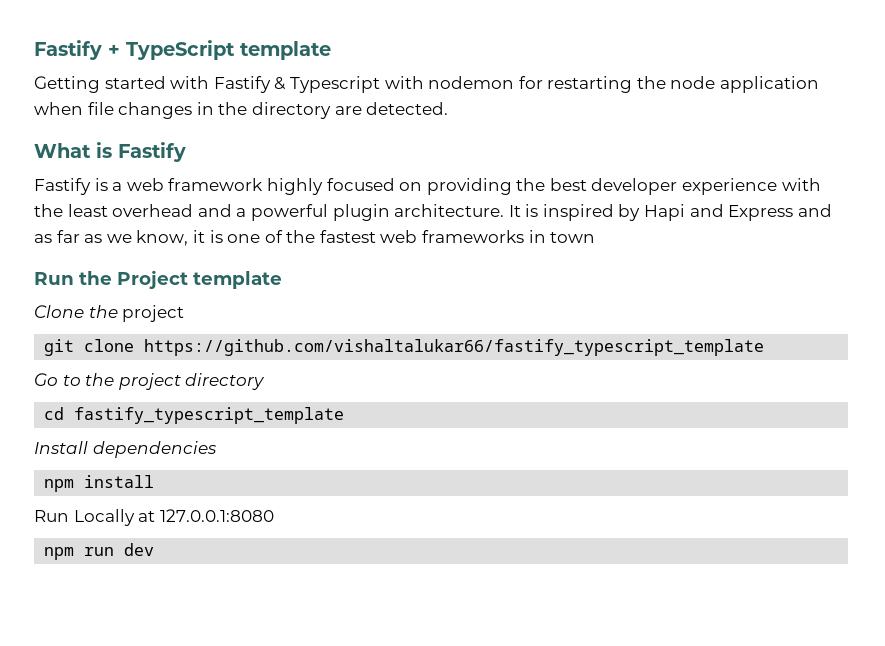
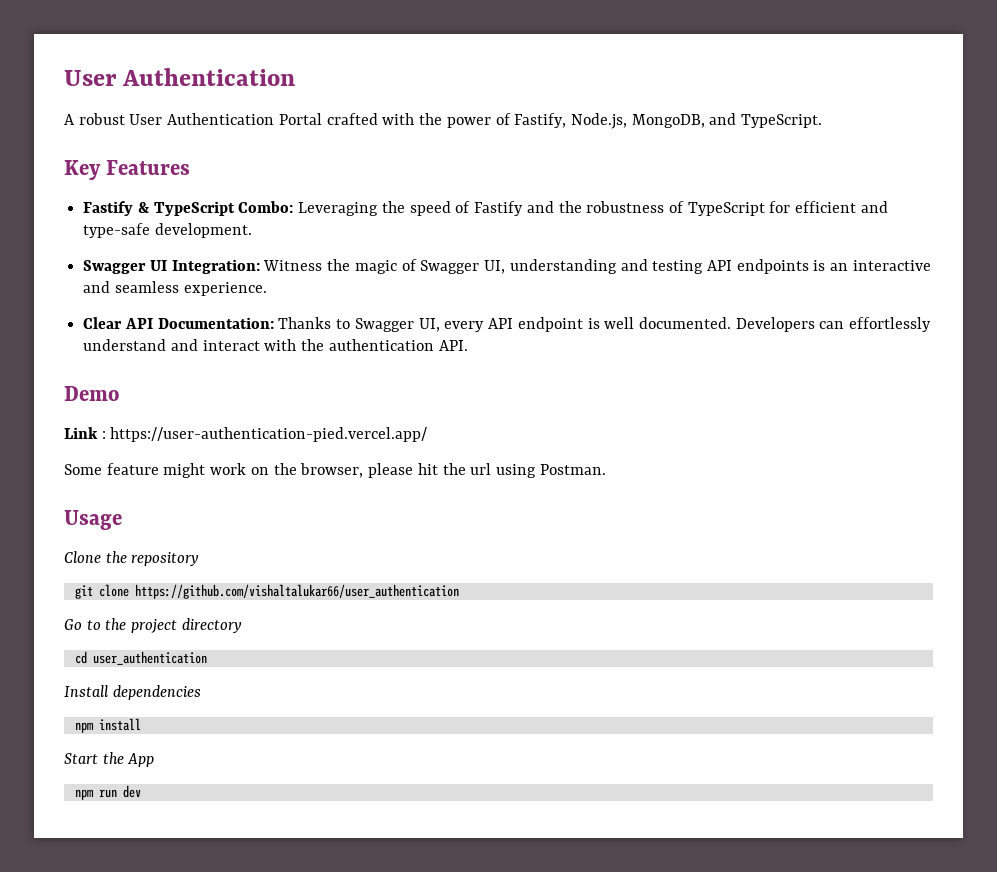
[34,40,331,60] [34,76,820,93] [34,102,449,119] [34,142,186,162] [34,178,821,195] [34,204,832,221] [34,230,596,246] [34,270,282,289] Fastify + TypeScript template // Getting started with Fastify & Typescript with nodemon for restarting the node application when file changes in the directory are detected. // What is Fastify // Fastify is a web framework highly focused on providing the best developer experience with the least overhead and a powerful plugin architecture. It is inspired by Hapi and Express and as far as we know, it is one of the fastest web frameworks in town // Run the Project template -> [64,68,296,86] [64,113,823,129] [64,160,191,180] [83,201,888,216] [83,223,252,238] [83,259,931,274] [83,281,267,296] [83,317,932,332] [83,339,468,351] [64,386,119,401] [64,427,428,442] [64,463,606,478] [64,510,122,530] User Authentication // A robust User Authentication Portal crafted with the power of Fastify, Node.js, MongoDB, and TypeScript. // Key Features // Fastify & TypeScript Combo: Leveraging the speed of Fastify and the robustness of TypeScript for efficient and type-safe development. // Swagger UI Integration: Witness the magic of Swagger UI, understanding and testing API endpoints is an interactive and seamless experience. // Clear API Documentation: Thanks to Swagger UI, every API endpoint is well documented. Developers can effortlessly understand and interact with the authentication API. // Demo // Link : https://user-authentication-pied.vercel.app/ // Some feature might work on the browser, please hit the url using Postman. // Usage
[122,305,185,322] project -> [131,552,200,566] repository
[144,339,765,356] https://github.com/vishaltalukar66/fastify_typescript_template -> [134,584,459,599] https://github.com/vishaltalukar66/user_authentication
[74,407,345,424] fastify_typescript_template -> [92,651,207,665] user_authentication
[34,509,274,526] Run Locally at 127.0.0.1:8080 -> [64,752,155,767] Start the App

